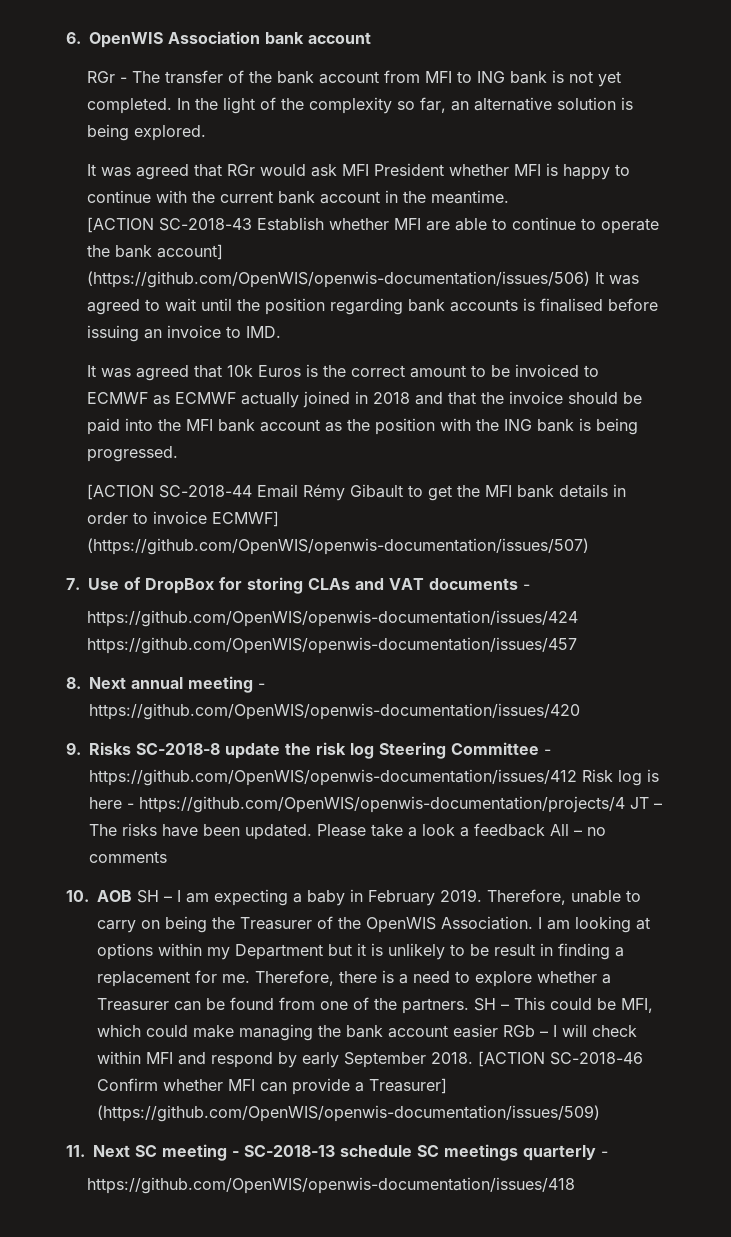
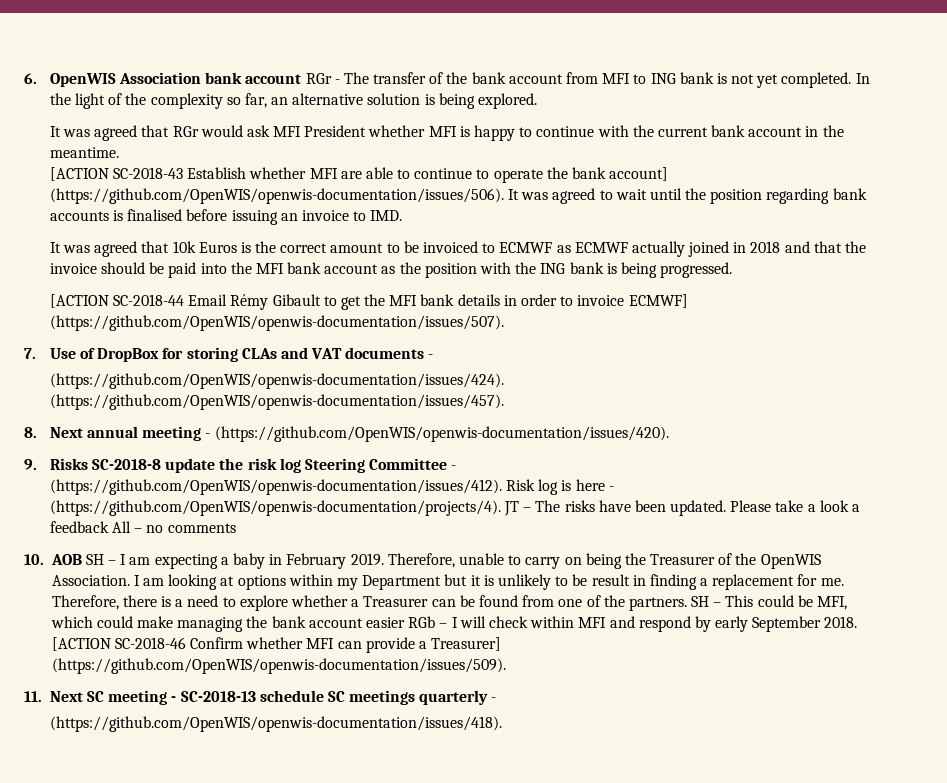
(371, 38) // -> (302, 79) none
[87,271,591,288] (https://github.com/OpenWIS/openwis-documentation/issues/506) -> [49,188,504,204] (https://github.com/OpenWIS/openwis-documentation/issues/506).
[87,538,590,555] (https://github.com/OpenWIS/openwis-documentation/issues/507) -> [49,315,504,331] (https://github.com/OpenWIS/openwis-documentation/issues/507).
[87,610,579,627] [87,637,578,654] https://github.com/OpenWIS/openwis-documentation/issues/424 https://github.com/OpenWIS/openwis-documentation/issues/457 -> [49,373,504,389] [49,394,504,410] (https://github.com/OpenWIS/openwis-documentation/issues/424). (https://github.com/OpenWIS/openwis-documentation/issues/457).
[89,703,580,720] https://github.com/OpenWIS/openwis-documentation/issues/420 -> [214,426,669,442] (https://github.com/OpenWIS/openwis-documentation/issues/420).
[89,769,577,786] https://github.com/OpenWIS/openwis-documentation/issues/412 -> [49,479,502,495] (https://github.com/OpenWIS/openwis-documentation/issues/412).
[139,796,625,813] https://github.com/OpenWIS/openwis-documentation/projects/4 -> [49,500,501,516] (https://github.com/OpenWIS/openwis-documentation/projects/4).
[97,1105,600,1122] (https://github.com/OpenWIS/openwis-documentation/issues/509) -> [51,658,506,674] (https://github.com/OpenWIS/openwis-documentation/issues/509).
[87,1177,576,1194] https://github.com/OpenWIS/openwis-documentation/issues/418 -> [49,716,502,732] (https://github.com/OpenWIS/openwis-documentation/issues/418).

